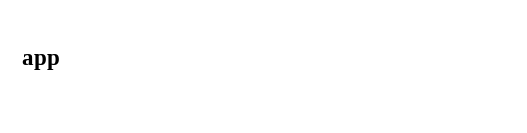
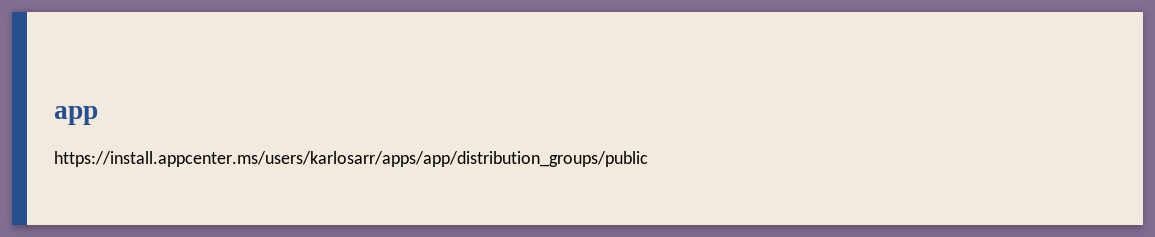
(60, 62) none -> [54,151,648,167] // https://install.appcenter.ms/users/karlosarr/apps/app/distribution_groups/public

